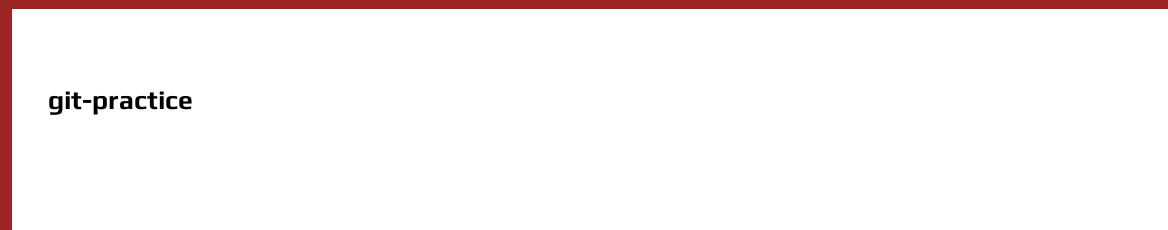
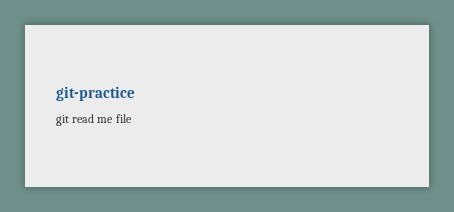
(193, 103) none -> [56,114,132,126] // git read me file

